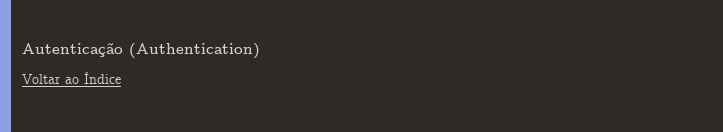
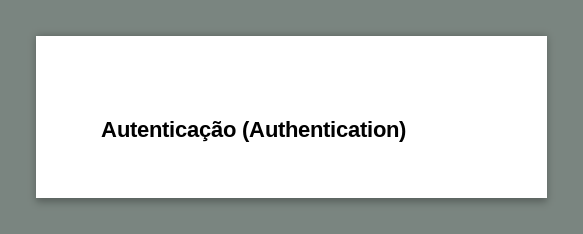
[22,72,121,84] // Voltar ao Índice -> (406, 131) none

